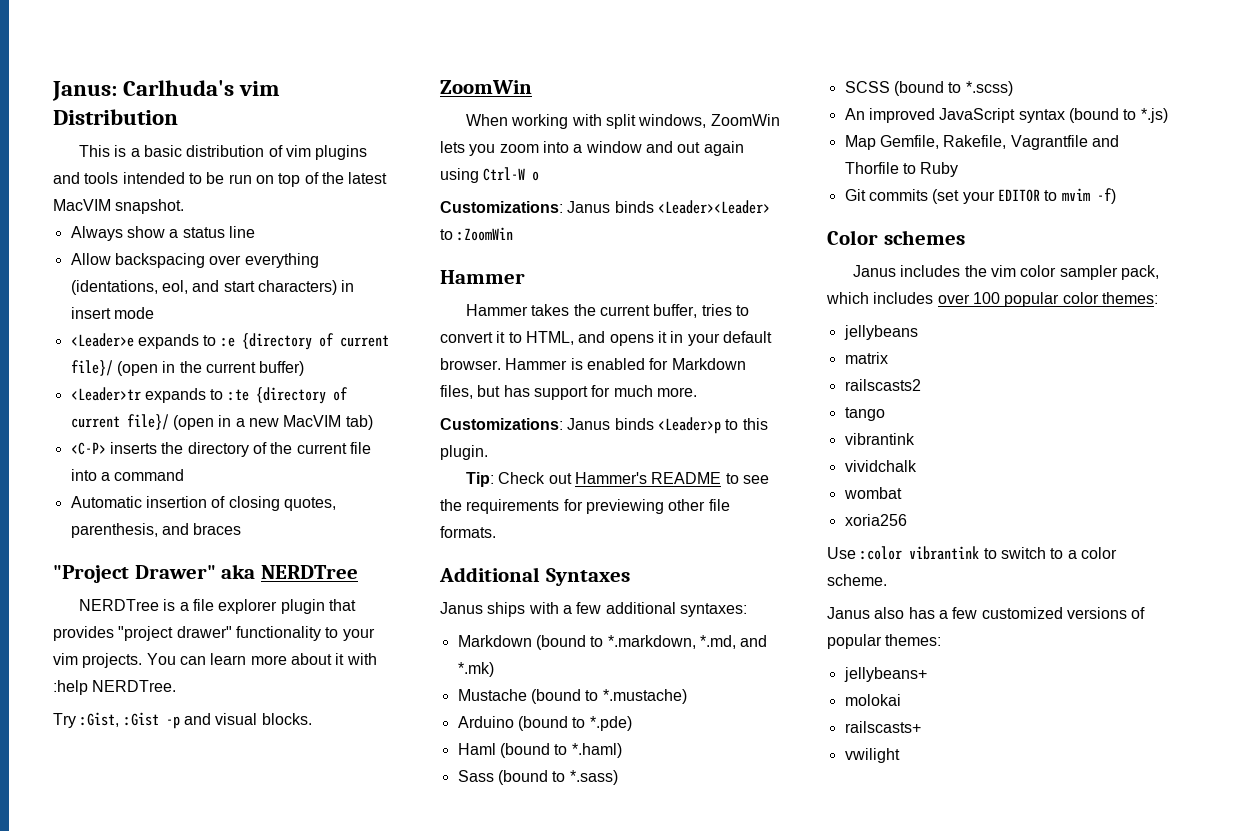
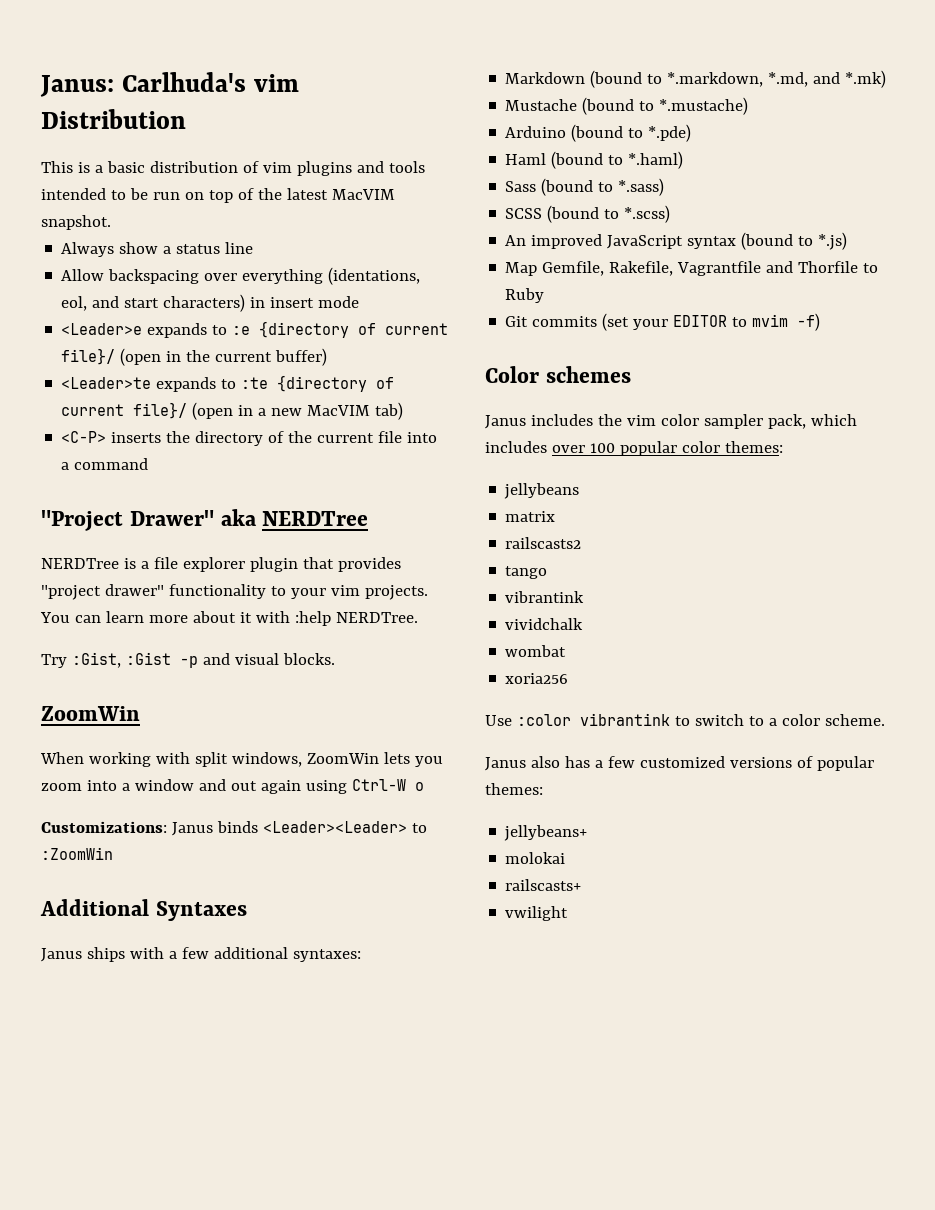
[70,387,141,401] <Leader>tr -> [61,377,152,389] <Leader>te
[70,496,336,511] [70,523,242,538] // Automatic insertion of closing quotes, parenthesis, and braces -> (149, 464) none
[440,270,525,284] [466,304,749,318] [440,331,772,346] [440,358,746,370] [440,385,697,400] [440,417,768,434] [440,445,488,460] [466,472,769,487] [440,499,730,514] [440,526,496,538] // Hammer // Hammer takes the current buffer, tries to convert it to HTML, and opens it in your default browser. Hammer is enabled for Markdown files, but has support for much more. // Customizations: Janus binds <Leader>p to this plugin. // Tip: Check out Hammer's README to see the requirements for previewing other file formats. -> (113, 853) none

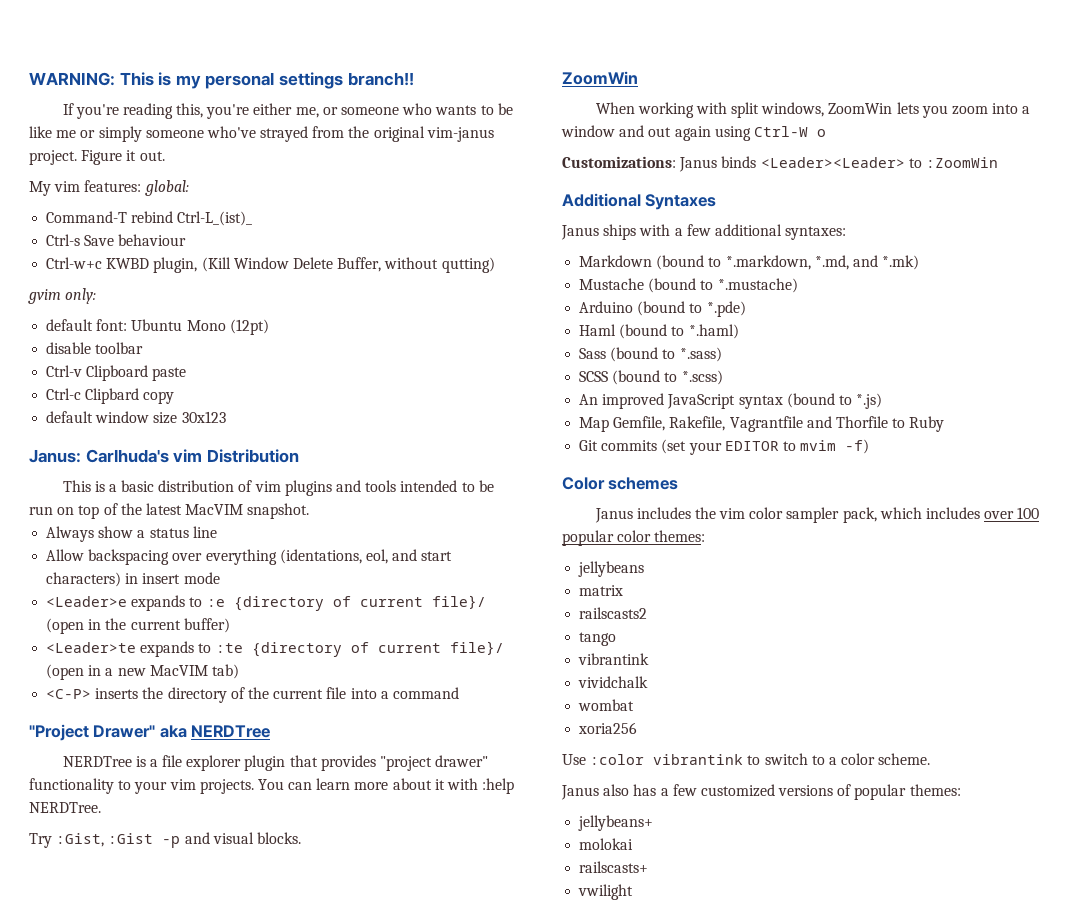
(40, 86) none -> [29,72,414,89] [62,103,513,119] [29,126,494,142] [29,150,165,165] [29,180,189,196] [46,211,253,226] [46,234,187,246] [46,257,495,273] [28,288,97,304] [46,319,269,335] [46,342,144,354] [46,365,187,381] [46,388,175,404] [46,411,226,424] WARNING: This is my personal settings branch!! // If you're reading this, you're either me, or someone who wants to be like me or simply someone who've strayed from the original vim-janus project. Figure it out. // My vim features: global: // Command-T rebind Ctrl-L_(ist)_ // Ctrl-s Save behaviour // Ctrl-w+c KWBD plugin, (Kill Window Delete Buffer, without qutting) // gvim only: // default font: Ubuntu Mono (12pt) // disable toolbar // Ctrl-v Clipboard paste // Ctrl-c Clipbard copy // default window size 30x123 //

